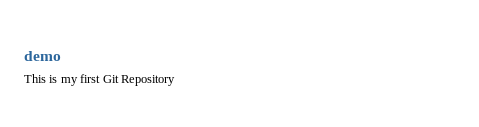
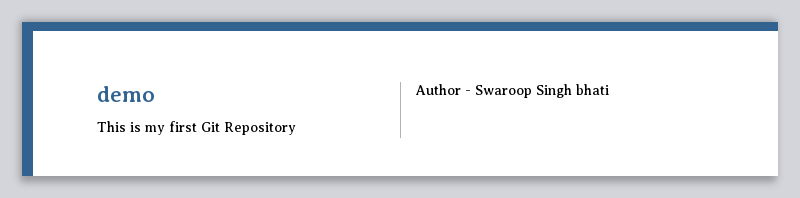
(175, 80) none -> [415,84,609,98] // Author - Swaroop Singh bhati

